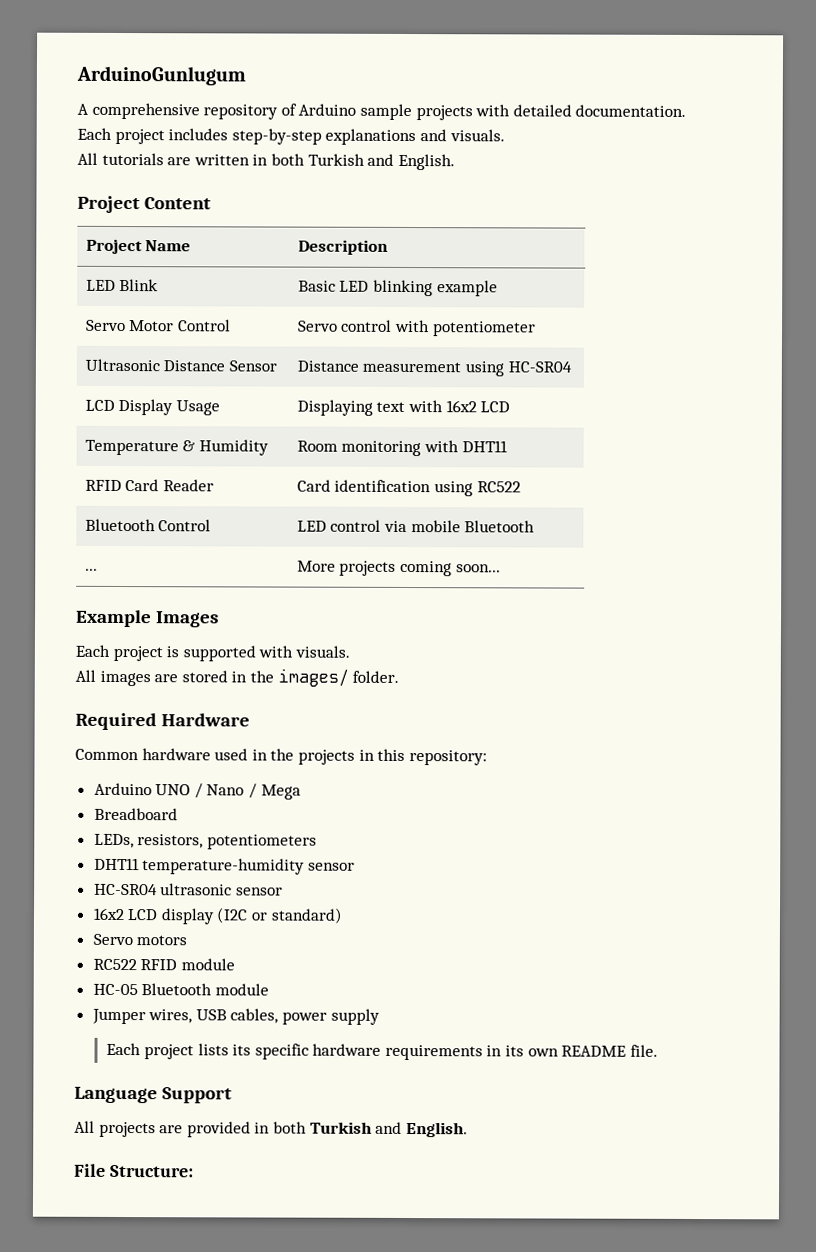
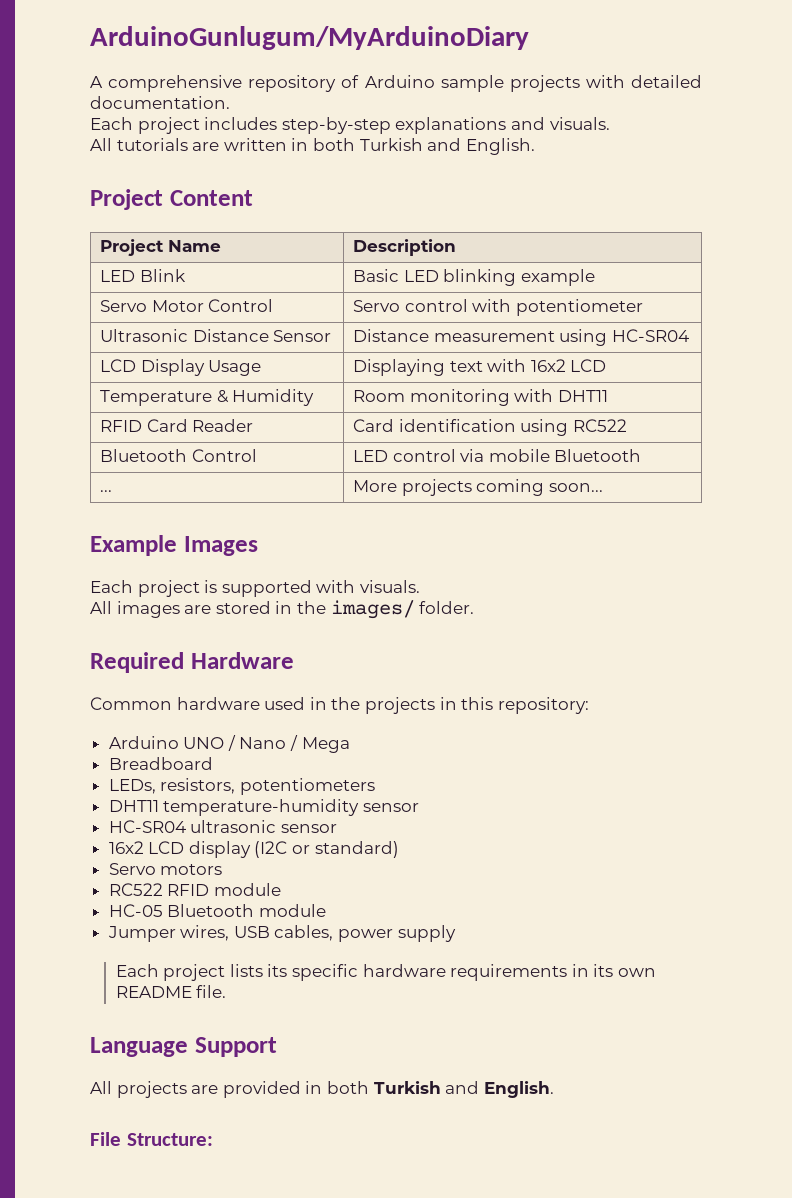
[76,65,246,86] ArduinoGunlugum -> [90,26,529,50] ArduinoGunlugum/MyArduinoDiary

